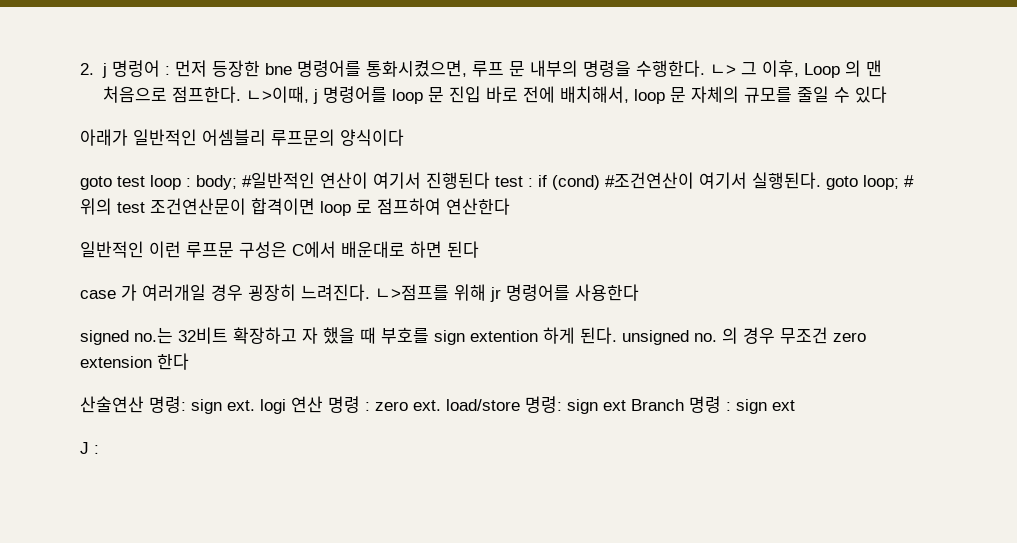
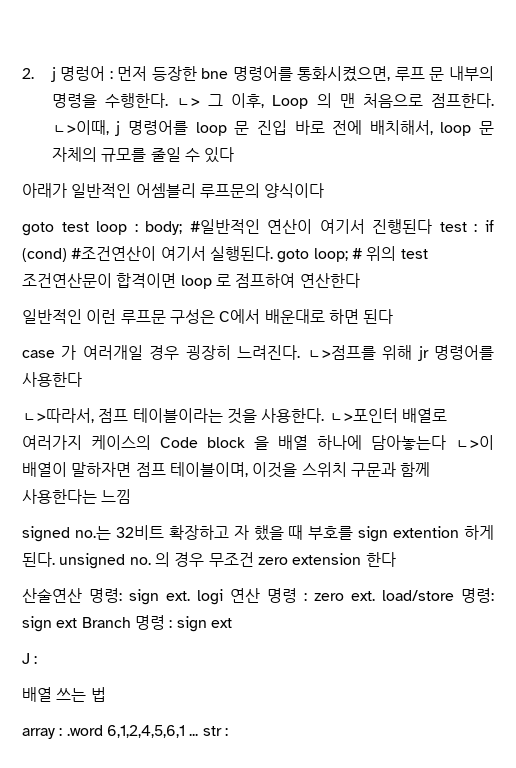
(639, 292) none -> [22,408,447,424] [22,435,494,450] [22,462,431,478] [22,489,132,504] // ㄴ>따라서, 점프 테이블이라는 것을 사용한다. ㄴ>포인터 배열로 여러가지 케이스의 Code block 을 배열 하나에 담아놓는다 ㄴ>이 배열이 말하자면 점프 테이블이며, 이것을 스위치 구문과 함께 사용한다는 느낌
(99, 449) none -> [22,687,106,702] [22,725,228,739] // 배열 쓰는 법 // array : .word 6,1,2,4,5,6,1 ... str :

